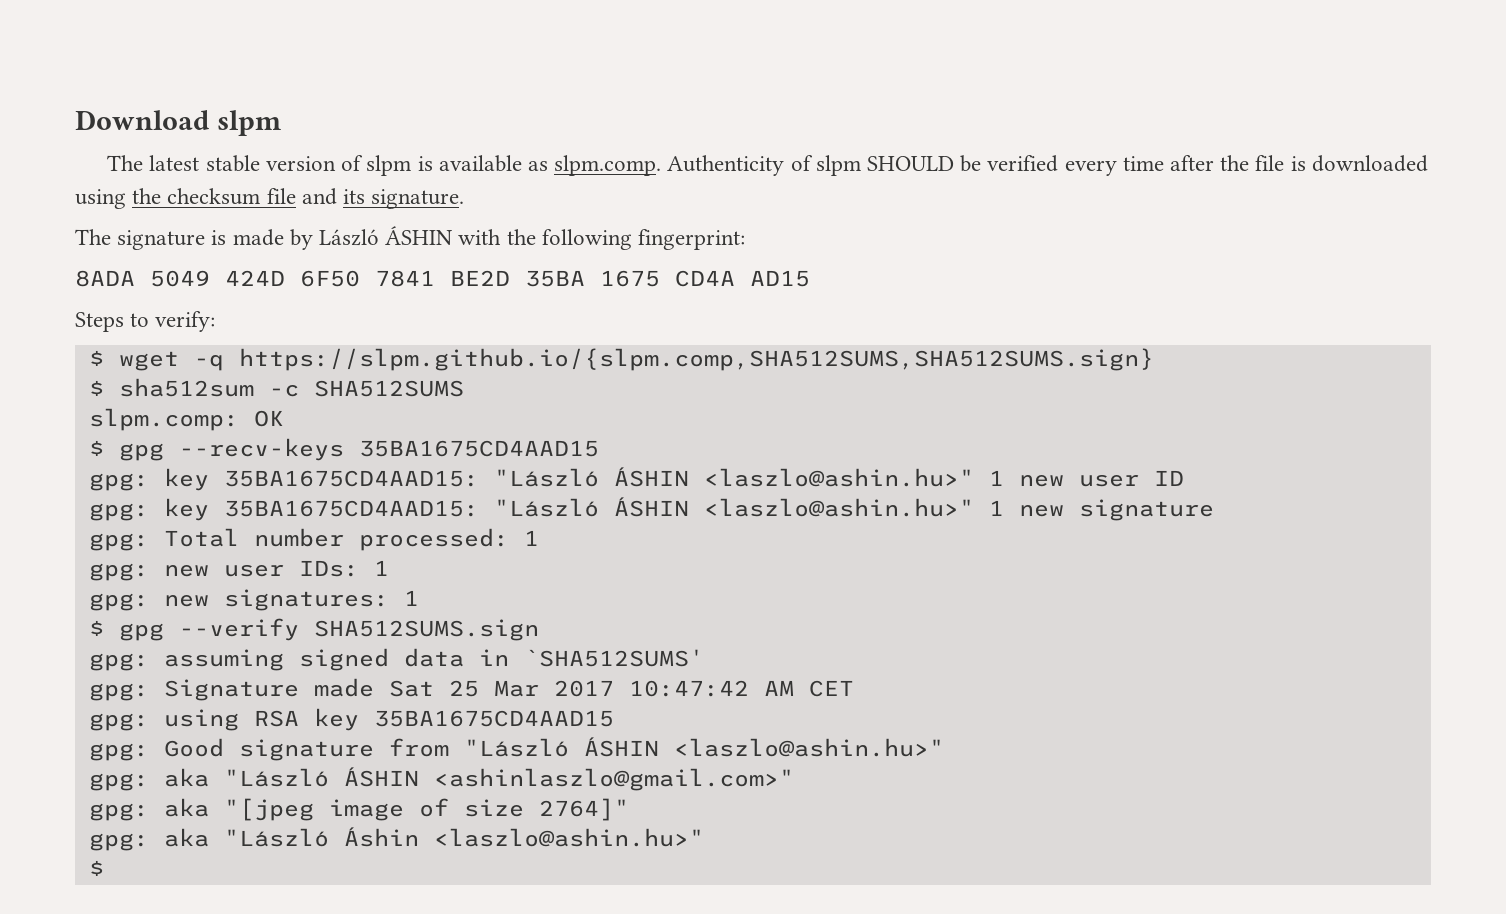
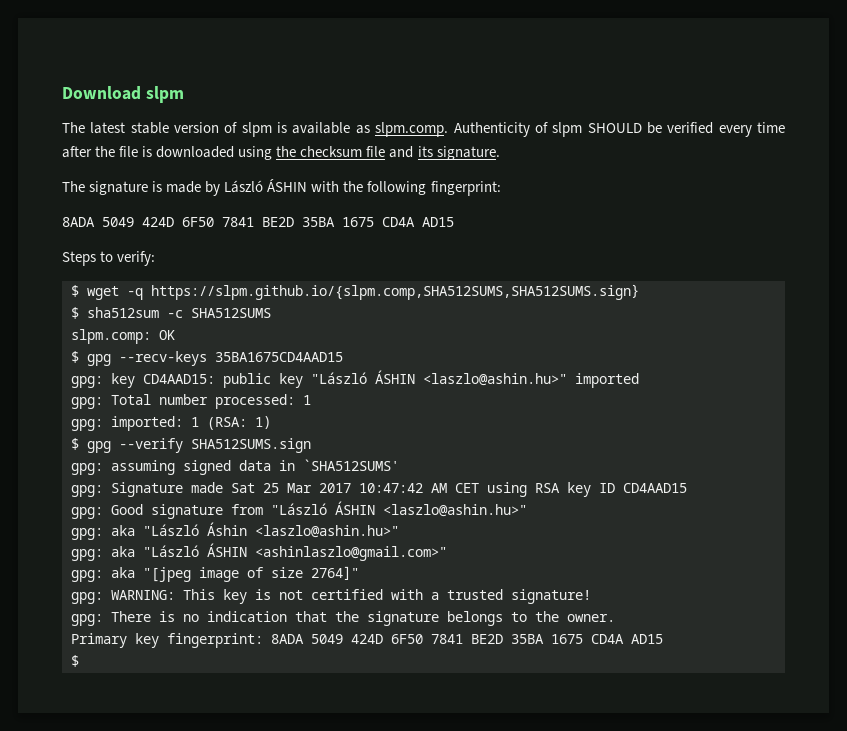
[223,467,1184,487] [88,497,1214,521] 35BA1675CD4AAD15: "László ÁSHIN <laszlo@ashin.hu>" 1 new user ID // gpg: key 35BA1675CD4AAD15: "László ÁSHIN <laszlo@ashin.hu>" 1 new signature -> [143,370,639,388] CD4AAD15: public key "László ÁSHIN <laszlo@ashin.hu>" imported
[163,560,389,577] [88,589,419,611] new user IDs: 1 // gpg: new signatures: 1 -> [111,416,271,431] imported: 1 (RSA: 1)
[88,713,149,731] // gpg: -> (479, 488) none
[373,710,614,727] 35BA1675CD4AAD15 -> [599,483,687,493] ID CD4AAD15
(944, 747) none -> [71,522,399,540] // gpg: aka "László Áshin <laszlo@ashin.hu>"
[163,827,704,847] aka "László Áshin <laszlo@ashin.hu>" -> [111,589,591,604] [71,611,615,626] [71,633,663,648] WARNING: This key is not certified with a trusted signature! // gpg: There is no indication that the signature belongs to the owner. // Primary key fingerprint: 8ADA 5049 424D 6F50 7841 BE2D 35BA 1675 CD4A AD15

